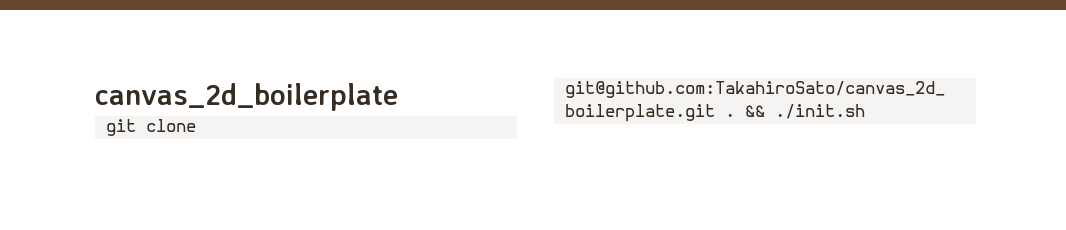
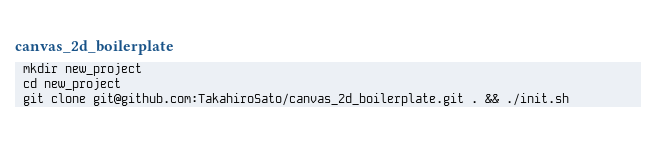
(398, 97) none -> [22,63,142,76] [22,78,121,91] // mkdir new_project // cd new_project

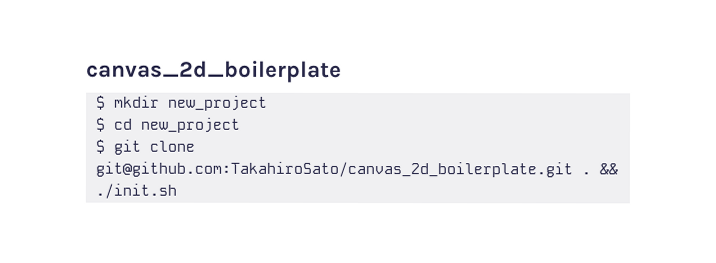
(174, 47) none -> [95,95,106,110] $
(142, 69) none -> [94,117,106,132] $
(121, 84) none -> [94,139,105,154] $

